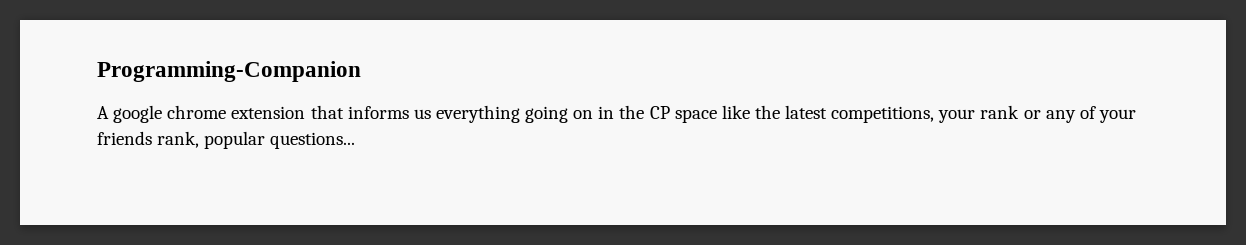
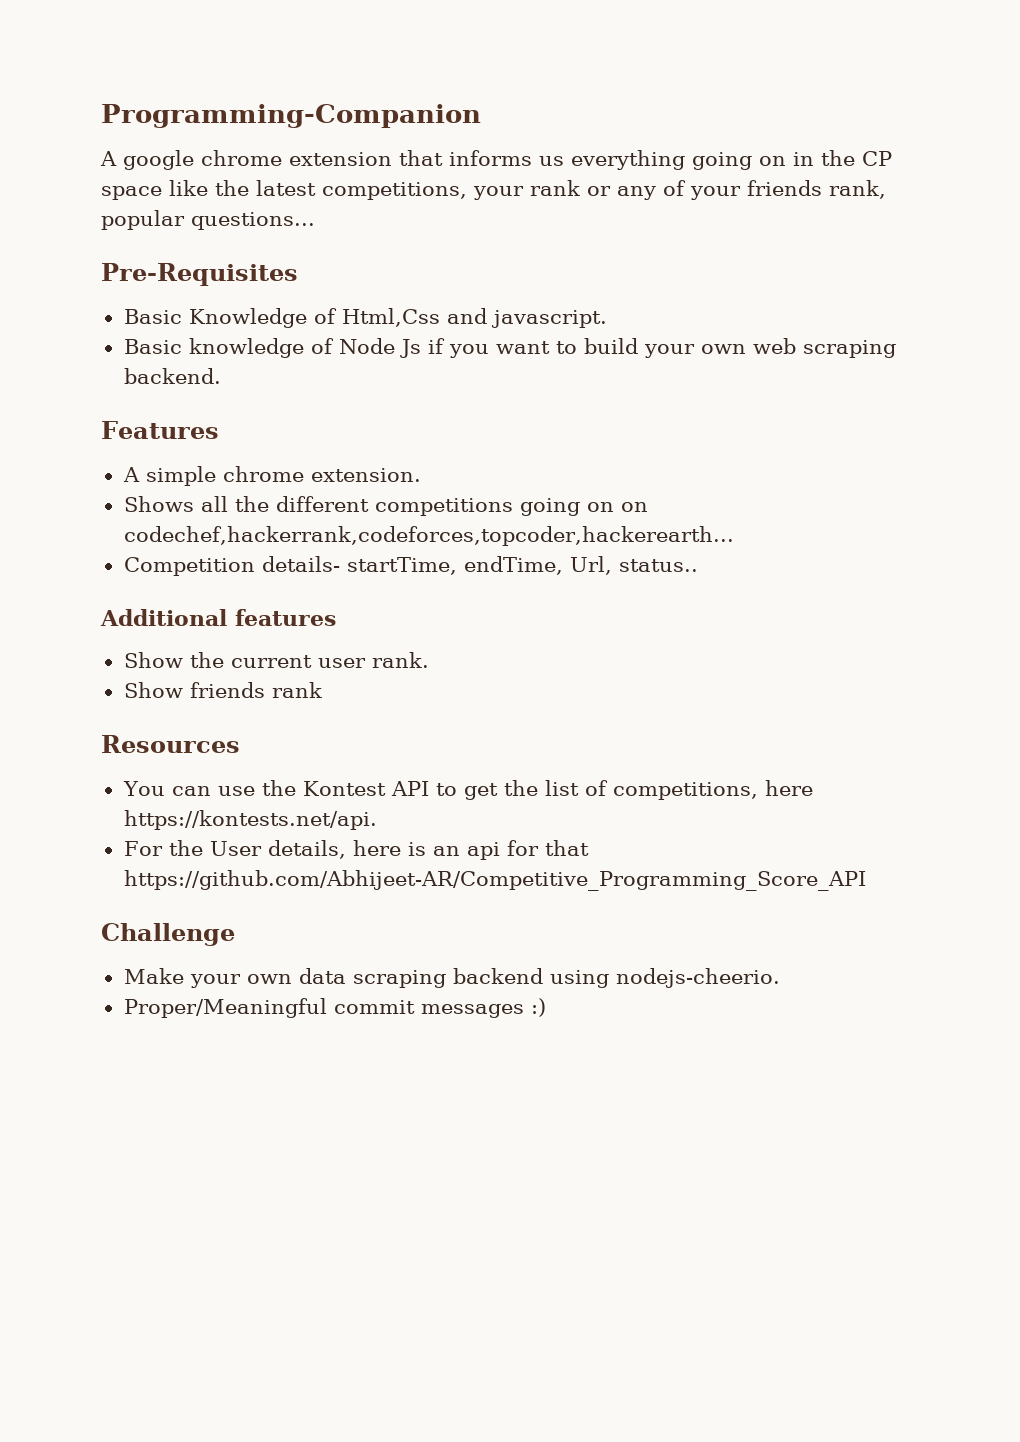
(356, 140) none -> [101,263,298,286] [123,308,607,328] [123,338,896,358] [123,368,221,384] [101,421,219,439] [122,466,421,486] [123,496,648,516] [123,526,734,546] [123,556,698,576] [100,609,336,626] [123,652,429,668] [123,682,322,698] [101,735,240,753] [122,780,813,800] [123,810,377,830] [123,840,589,860] [123,870,866,891] [101,923,235,946] [123,968,780,988] [123,998,546,1018] // Pre-Requisites // Basic Knowledge of Html,Css and javascript. // Basic knowledge of Node Js if you want to build your own web scraping backend. // Features // A simple chrome extension. // Shows all the different competitions going on on codechef,hackerrank,codeforces,topcoder,hackerearth... // Competition details- startTime, endTime, Url, status.. // Additional features // Show the current user rank. // Show friends rank // Resources // You can use the Kontest API to get the list of competitions, here https://kontests.net/api. // For the User details, here is an api for that https://github.com/Abhijeet-AR/Competitive_Programming_Score_API // Challenge // Make your own data scraping backend using nodejs-cheerio. // Proper/Meaningful commit messages :)

